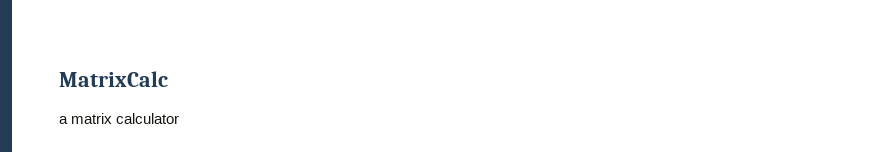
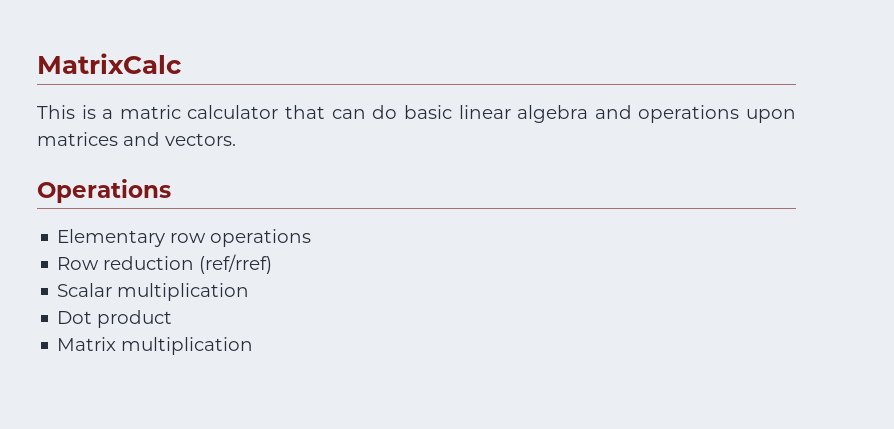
[59,113,180,124] a matrix calculator -> [37,105,797,123] [37,132,236,146] [37,179,171,203] [57,229,312,247] [57,254,273,274] [57,283,250,301] [57,310,173,328] [57,337,254,355] This is a matric calculator that can do basic linear algebra and operations upon matrices and vectors. // Operations // Elementary row operations // Row reduction (ref/rref) // Scalar multiplication // Dot product // Matrix multiplication

